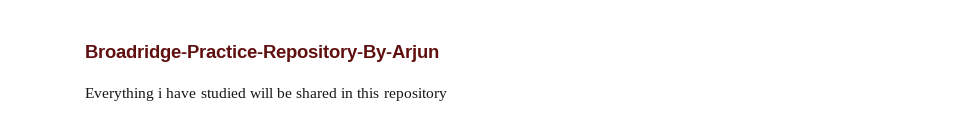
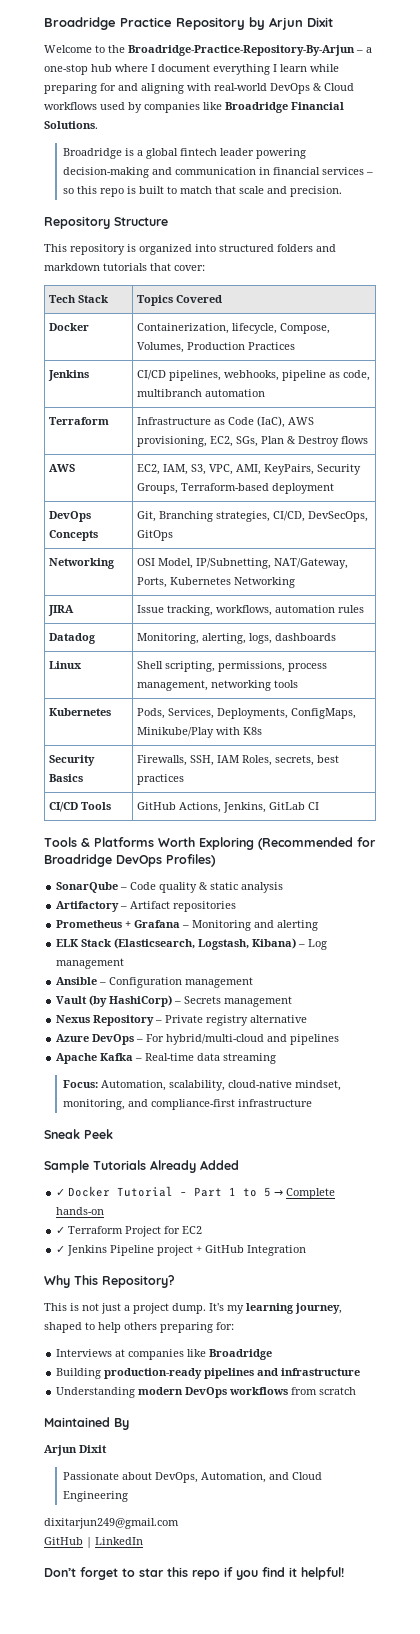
[85,45,439,62] [85,88,447,101] Broadridge-Practice-Repository-By-Arjun // Everything i have studied will be shared in this repository -> [44,17,333,30] [44,45,372,56] [44,64,339,75] [44,83,354,94] [44,102,344,113] [44,121,98,129] [63,148,307,159] [63,167,374,178] [63,186,343,197] [44,216,168,229] [44,244,336,255] [44,263,205,271] [48,295,108,303] [136,295,222,306] [48,323,89,331] [136,323,330,334] [136,342,295,353] [47,370,89,381] [136,370,370,381] [136,389,265,397] [48,417,109,425] [136,416,314,428] [136,436,368,447] [48,464,75,472] [136,464,361,475] [136,483,334,494] [48,511,91,522] [48,530,98,541] [136,511,368,522] [136,530,173,541] [48,558,115,569] [136,558,348,569] [136,577,295,588] [47,605,74,616] [136,605,364,616] [48,633,96,644] [136,633,336,644] [48,661,82,669] [136,661,327,672] [136,680,298,691] [48,708,111,716] [136,708,356,719] [136,727,262,738] [48,755,95,766] [48,774,83,782] [136,755,339,766] [136,774,184,785] [48,802,111,812] [136,802,319,813] [44,837,376,850] [44,854,216,867] [56,882,284,893] [56,901,237,912] [56,920,319,931] [56,938,328,950] [56,958,125,969] [56,977,254,988] [56,995,293,1007] [56,1015,308,1026] [56,1034,340,1045] [56,1053,277,1064] [63,1080,342,1091] [63,1099,313,1110] [44,1129,113,1139] [44,1160,239,1173] [56,1186,336,1199] [56,1207,105,1215] [56,1226,203,1237] [56,1245,307,1256] [44,1275,175,1288] [44,1303,342,1314] [44,1322,234,1333] [56,1349,273,1360] [56,1368,361,1379] [56,1387,357,1398] [44,1417,129,1430] [44,1445,107,1456] [63,1472,323,1483] [63,1491,129,1502] [44,1518,179,1529] [44,1537,143,1548] [44,1567,344,1580] Broadridge Practice Repository by Arjun Dixit // Welcome to the Broadridge-Practice-Repository-By-Arjun – a one-stop hub where I document everything I learn while preparing for and aligning with real-world DevOps & Cloud workflows used by companies like Broadridge Financial Solutions. // Broadridge is a global fintech leader powering decision-making and communication in financial services – so this repo is built to match that scale and precision. // Repository Structure // This repository is organized into structured folders and markdown tutorials that cover: // Tech Stack | Topics Covered // Docker | Containerization, lifecycle, Compose, Volumes, Production Practices // Jenkins | CI/CD pipelines, webhooks, pipeline as code, multibranch automation // Terraform | Infrastructure as Code (IaC), AWS provisioning, EC2, SGs, Plan & Destroy flows // AWS | EC2, IAM, S3, VPC, AMI, KeyPairs, Security Groups, Terraform-based deployment // DevOps Concepts | Git, Branching strategies, CI/CD, DevSecOps, GitOps // Networking | OSI Model, IP/Subnetting, NAT/Gateway, Ports, Kubernetes Networking // JIRA | Issue tracking, workflows, automation rules // Datadog | Monitoring, alerting, logs, dashboards // Linux | Shell scripting, permissions, process management, networking tools // Kubernetes | Pods, Services, Deployments, ConfigMaps, Minikube/Play with K8s // Security Basics | Firewalls, SSH, IAM Roles, secrets, best practices // CI/CD Tools | GitHub Actions, Jenkins, GitLab CI // Tools & Platforms Worth Exploring (Recommended for Broadridge DevOps Profiles) // SonarQube – Code quality & static analysis // Artifactory – Artifact repositories // Prometheus + Grafana – Monitoring and alerting // ELK Stack (Elasticsearch, Logstash, Kibana) – Log management // Ansible – Configuration management // Vault (by HashiCorp) – Secrets management // Nexus Repository – Private registry alternative // Azure DevOps – For hybrid/multi-cloud and pipelines // Apache Kafka – Real-time data streaming // Focus: Automation, scalability, cloud-native mindset, monitoring, and compliance-first infrastructure // Sneak Peek // Sample Tutorials Already Added // ✓ Docker Tutorial – Part 1 to 5 → Complete hands-on // ✓ Terraform Project for EC2 // ✓ Jenkins Pipeline project + GitHub Integration // Why This Repository? // This is not just a project dump. It's my learning journey, shaped to help others preparing for: // Interviews at companies like Broadridge // Building production-ready pipelines and infrastructure // Understanding modern DevOps workflows from scratch // Maintained By // Arjun Dixit // Passionate about DevOps, Automation, and Cloud Engineering // dixitarjun249@gmail.com // GitHub | LinkedIn // Don’t forget to star this repo if you find it helpful!

